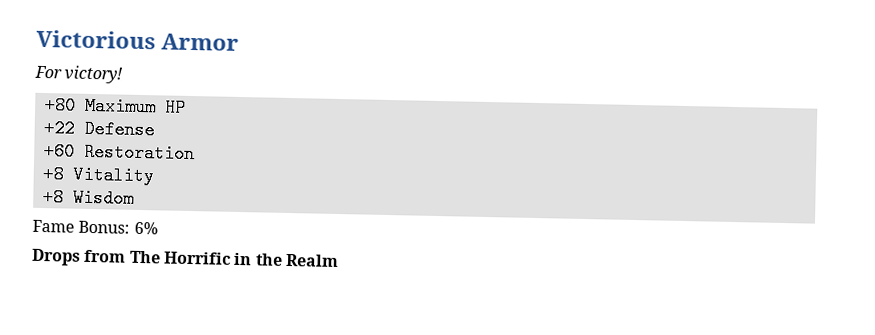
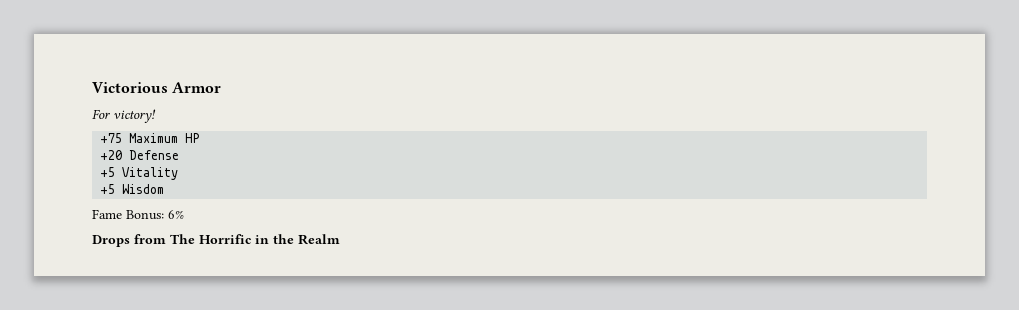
[44,96,76,115] +80 -> [100,133,123,143] +75
[43,119,75,138] +22 -> [100,150,123,160] +20
[43,142,195,164] [42,165,64,184] +60 Restoration // +8 -> [100,167,116,177] +5
[42,188,64,207] +8 -> [100,184,116,194] +5

